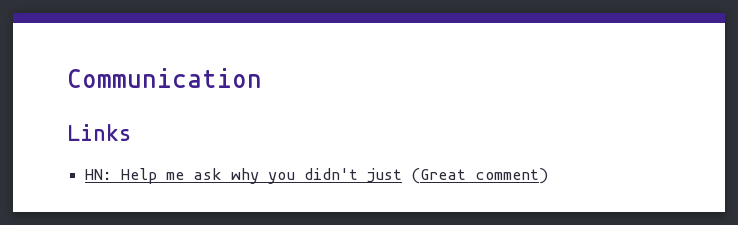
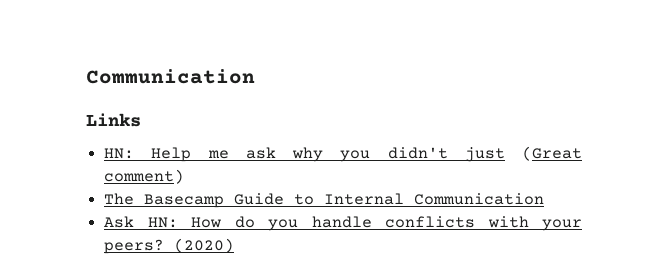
(549, 176) none -> [104,193,545,208] [104,216,582,231] [104,238,235,254] // The Basecamp Guide to Internal Communication // Ask HN: How do you handle conflicts with your peers? (2020)

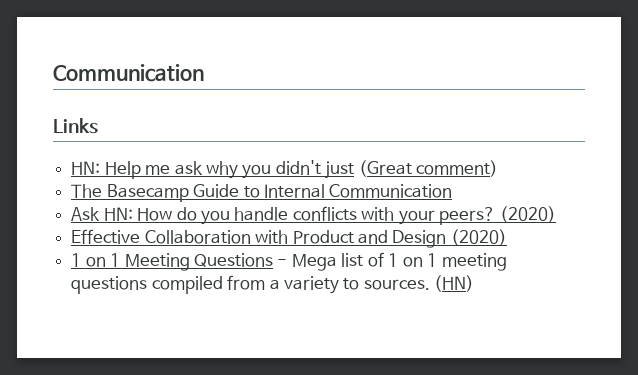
(235, 245) none -> [71,229,507,248] [71,252,507,271] [71,275,475,294] // Effective Collaboration with Product and Design (2020) // 1 on 1 Meeting Questions - Mega list of 1 on 1 meeting questions compiled from a variety to sources. (HN)

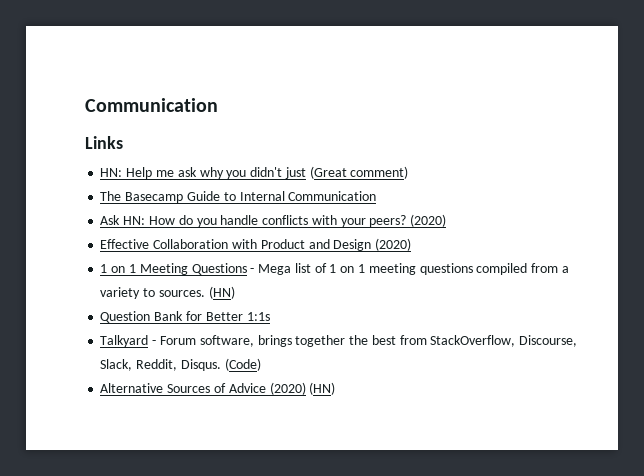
(475, 283) none -> [100,311,270,323] [100,335,578,347] [100,358,261,371] [100,382,336,395] // Question Bank for Better 1:1s // Talkyard - Forum software, brings together the best from StackOverflow, Discourse, Slack, Reddit, Disqus. (Code) // Alternative Sources of Advice (2020) (HN)

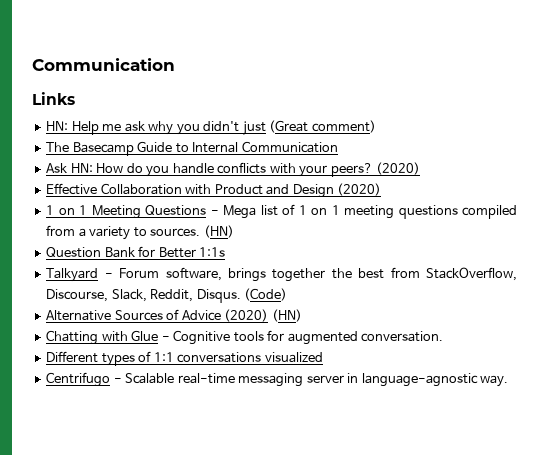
(336, 388) none -> [46,330,444,345] [46,351,323,366] [46,372,509,387] // Chatting with Glue - Cognitive tools for augmented conversation. // Different types of 1:1 conversations visualized // Centrifugo - Scalable real-time messaging server in language-agnostic way.

